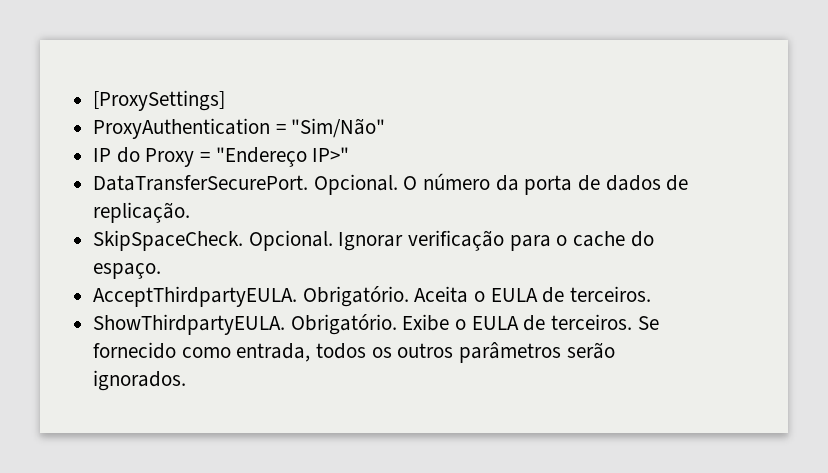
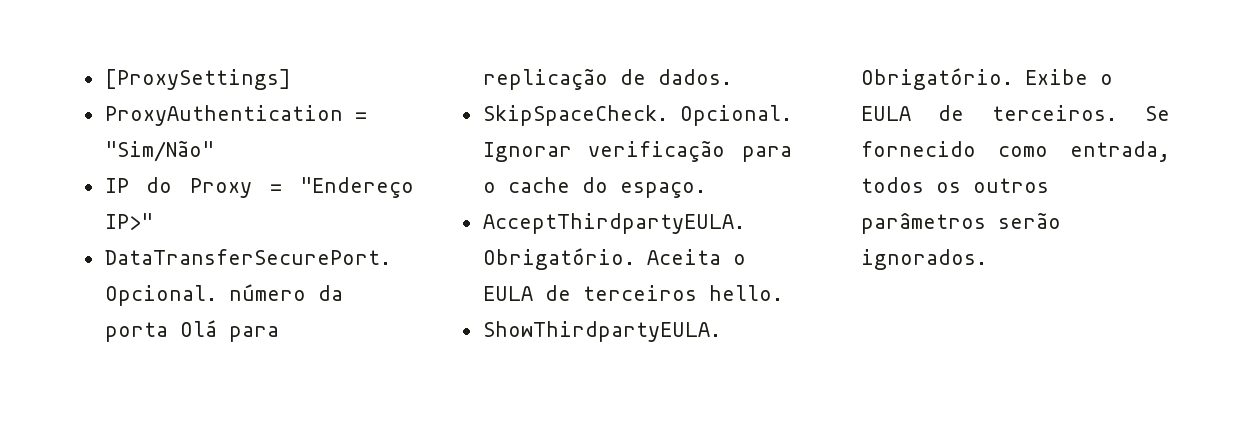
[403,176,418,190] O -> (217, 295) none
[578,175,689,191] [93,202,191,223] de dados de replicação. -> [179,320,279,342] [482,68,732,90] Olá para replicação de dados.
[570,286,652,302] terceiros. -> [582,285,783,301] terceiros hello.

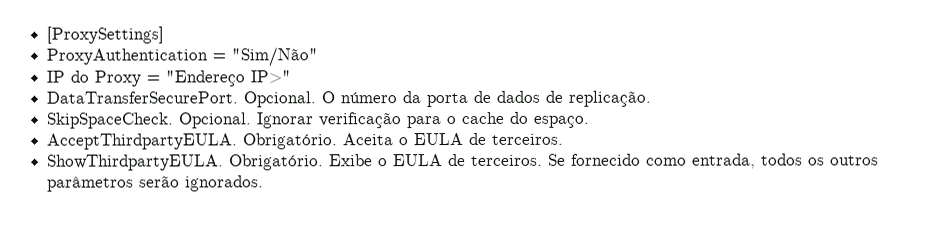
(217, 295) none -> [321,91,336,104] O
[179,320,279,342] [482,68,732,90] Olá para replicação de dados. -> [473,90,652,107] de dados de replicação.
[582,285,783,301] terceiros hello. -> [492,133,565,145] terceiros.

